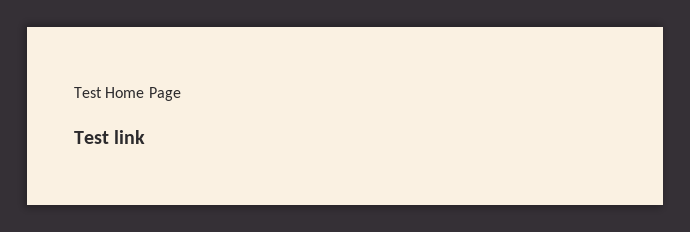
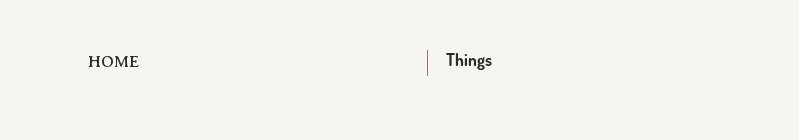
[74,87,181,101] [74,130,146,144] Test Home Page // Test link -> [88,56,139,67] [446,53,492,70] HOME // Things

